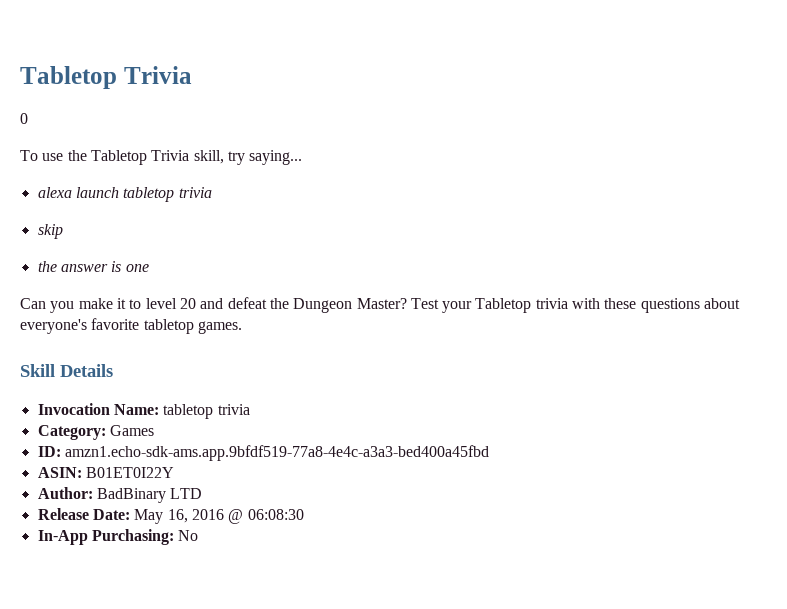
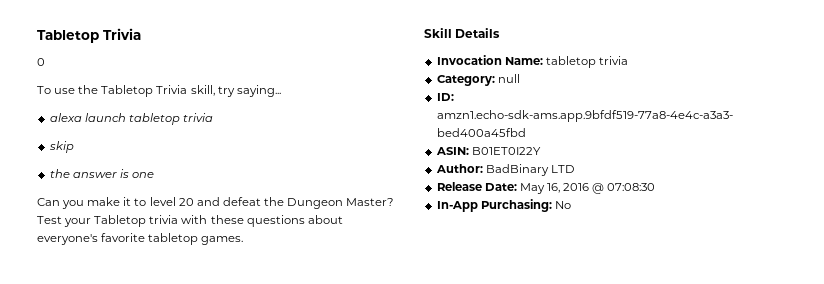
[109,425,154,436] Games -> [497,74,520,83] null
[247,509,304,520] 06:08:30 -> [607,183,656,191] 07:08:30

